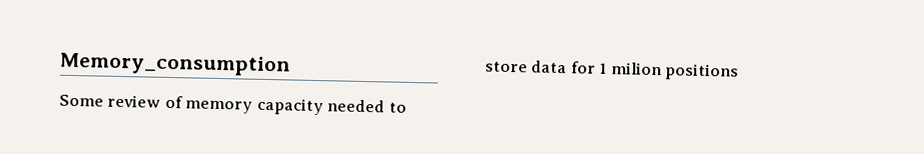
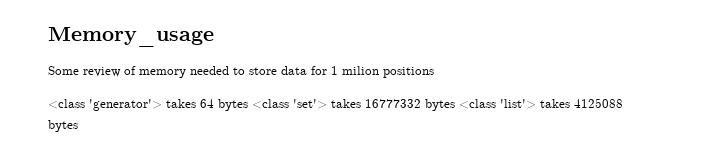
[60,52,291,77] Memory_consumption -> [48,27,214,47] Memory_usage
[256,97,324,116] capacity -> (186, 73) none
(740, 72) none -> [48,98,623,111] [48,120,78,132] // <class 'generator'> takes 64 bytes <class 'set'> takes 16777332 bytes <class 'list'> takes 4125088 bytes

